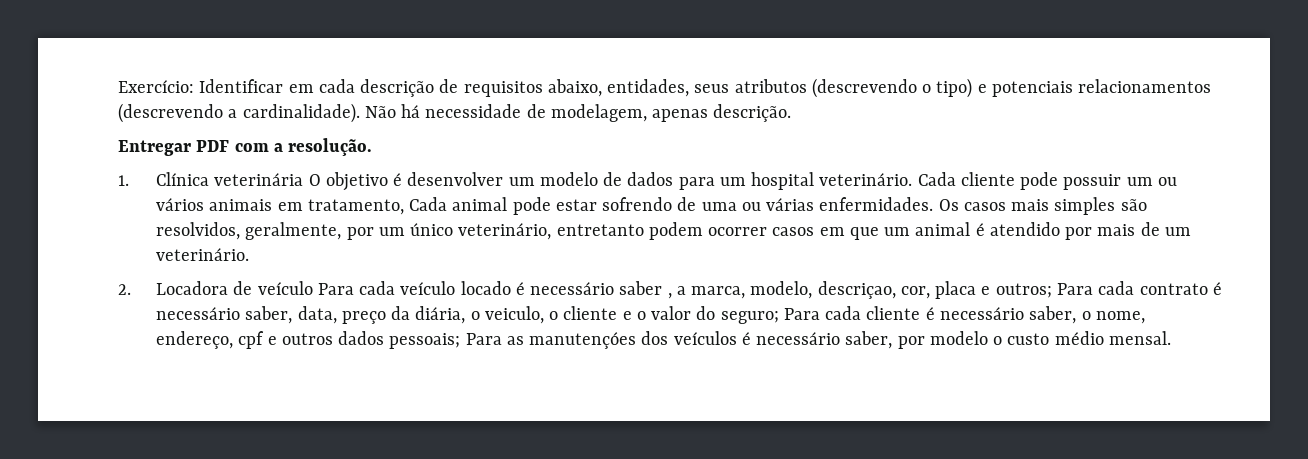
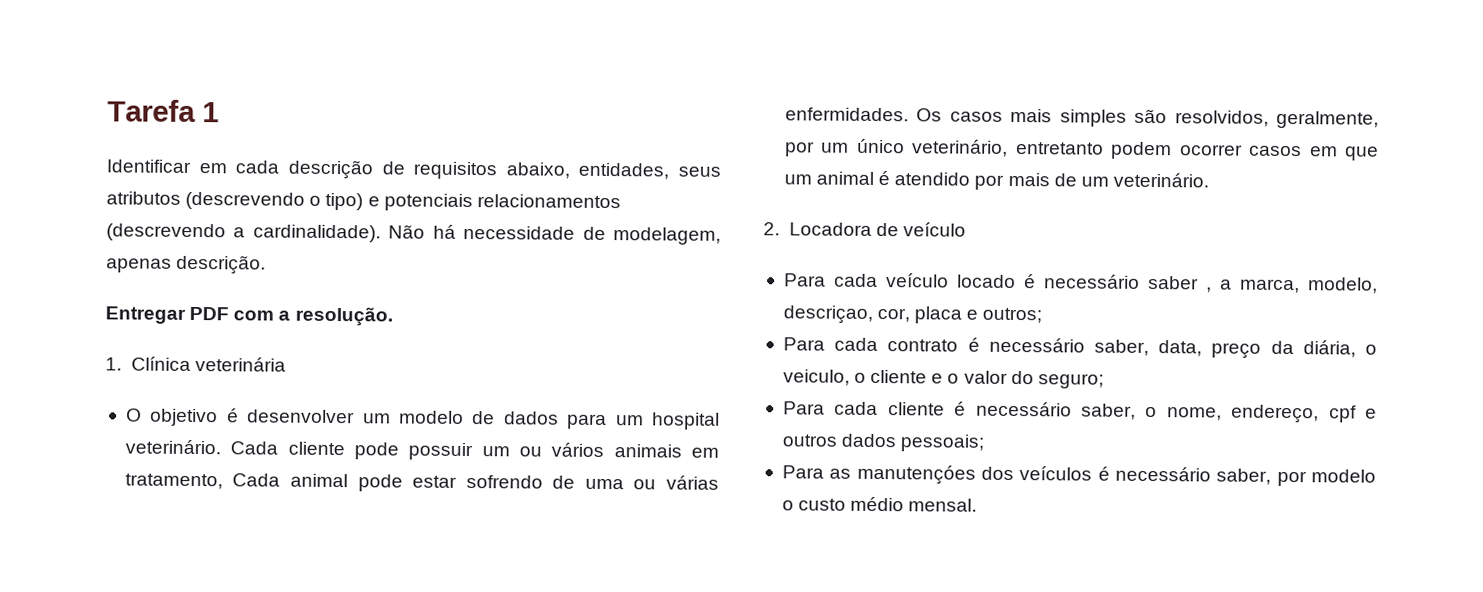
[118,80,194,93] Exercício: -> [107,99,219,123] Tarefa 1 //
(304, 179) none -> (286, 364) //
(313, 288) none -> (966, 229) //
(1052, 290) none -> (1043, 315) //
(779, 317) none -> (1104, 381) //
(461, 341) none -> (985, 443) //

